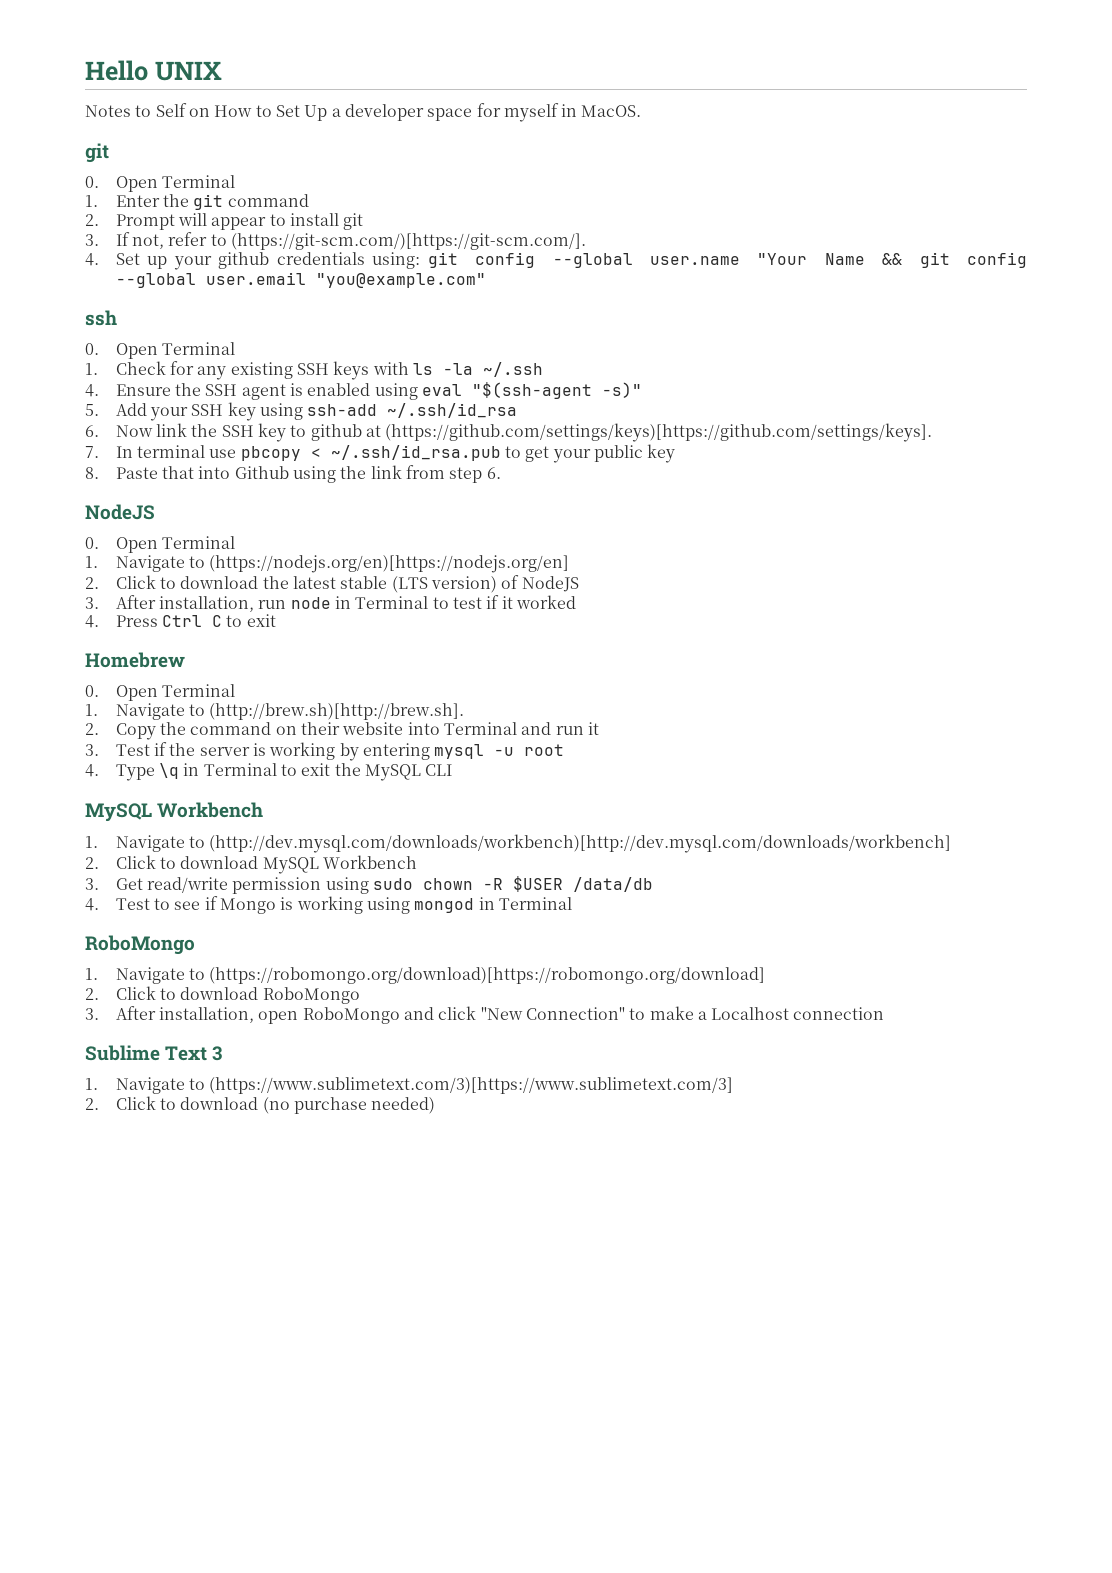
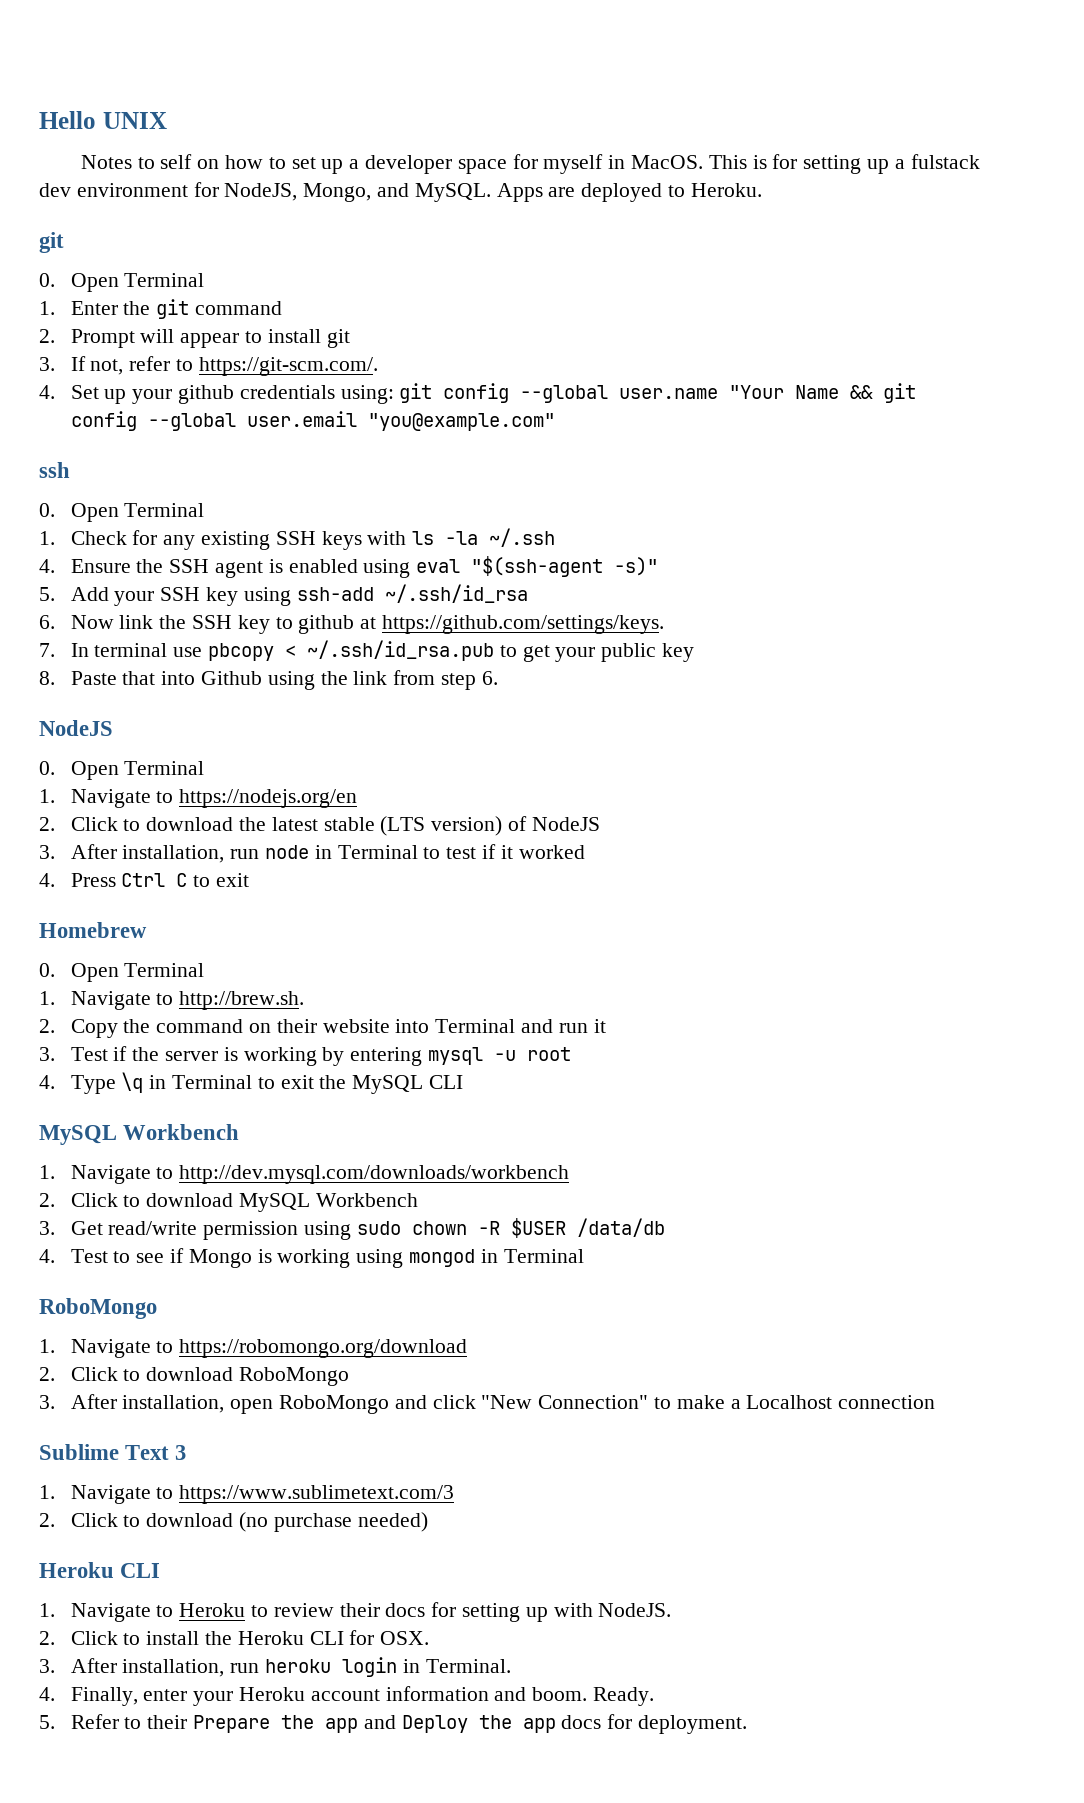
[155,103,328,121] Self on How to Set Up -> [160,154,344,174] self on how to set up
(642, 111) none -> [708,154,980,174] [39,182,762,202] This is for setting up a fulstack dev environment for NodeJS, Mongo, and MySQL. Apps are deployed to Heroku.
[230,233,586,250] (https://git-scm.com/)[https://git-scm.com/]. -> [198,357,378,376] https://git-scm.com/.
[385,423,933,442] (https://github.com/settings/keys)[https://github.com/settings/keys]. -> [382,615,665,634] https://github.com/settings/keys.
[209,555,570,573] (https://nodejs.org/en)[https://nodejs.org/en] -> [179,789,358,808] https://nodejs.org/en
[209,703,465,720] (http://brew.sh)[http://brew.sh]. -> [179,991,305,1010] http://brew.sh.
[209,834,952,853] (http://dev.mysql.com/downloads/workbench)[http://dev.mysql.com/downloads/workbench] -> [179,1165,570,1184] http://dev.mysql.com/downloads/workbench
[209,967,766,984] (https://robomongo.org/download)[https://robomongo.org/download] -> [179,1339,468,1358] https://robomongo.org/download
[209,1077,734,1094] (https://www.sublimetext.com/3)[https://www.sublimetext.com/3] -> [179,1485,455,1504] https://www.sublimetext.com/3
(436, 1105) none -> [39,1562,161,1578] [39,1602,672,1622] [39,1630,430,1645] [39,1657,511,1677] [39,1686,655,1706] [39,1714,748,1734] // Heroku CLI // 1. Navigate to Heroku to review their docs for setting up with NodeJS. // 2. Click to install the Heroku CLI for OSX. // 3. After installation, run heroku login in Terminal. // 4. Finally, enter your Heroku account information and boom. Ready. // 5. Refer to their Prepare the app and Deploy the app docs for deployment.

